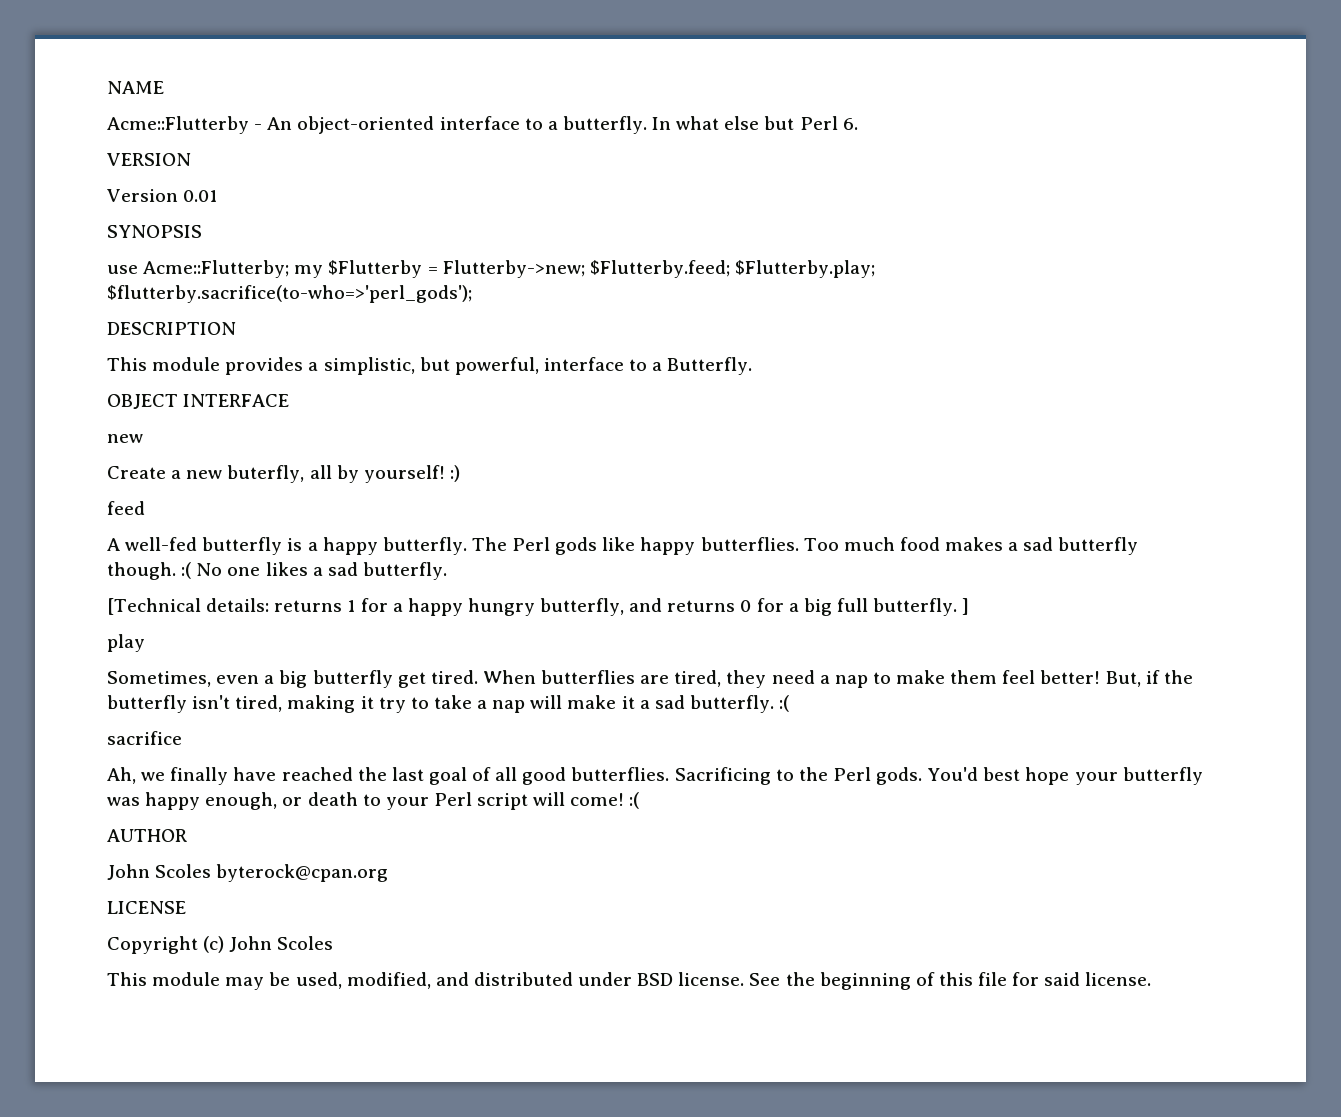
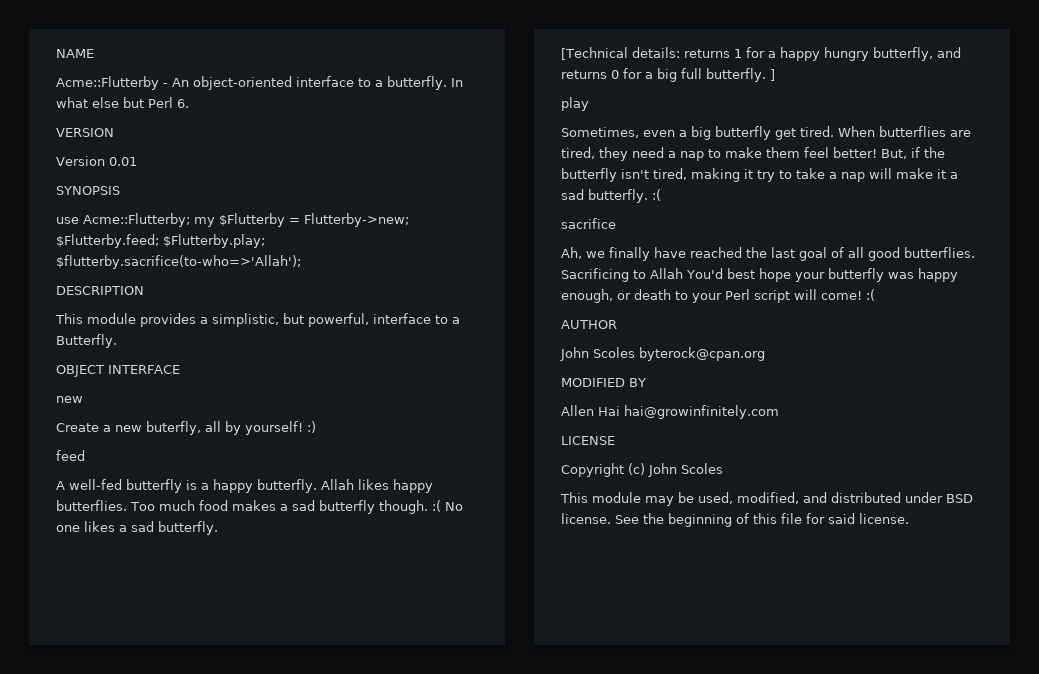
[107,285,472,303] $flutterby.sacrifice(to-who=>'perl_gods'); -> [56,255,301,269] $flutterby.sacrifice(to-who=>'Allah');
[471,537,636,555] The Perl gods like -> [320,479,389,490] Allah likes
[798,767,923,785] the Perl gods. -> [650,268,683,279] Allah
(389, 873) none -> [561,378,646,387] [561,405,779,419] // MODIFIED BY // Allen Hai hai@growinfinitely.com

